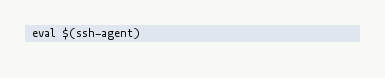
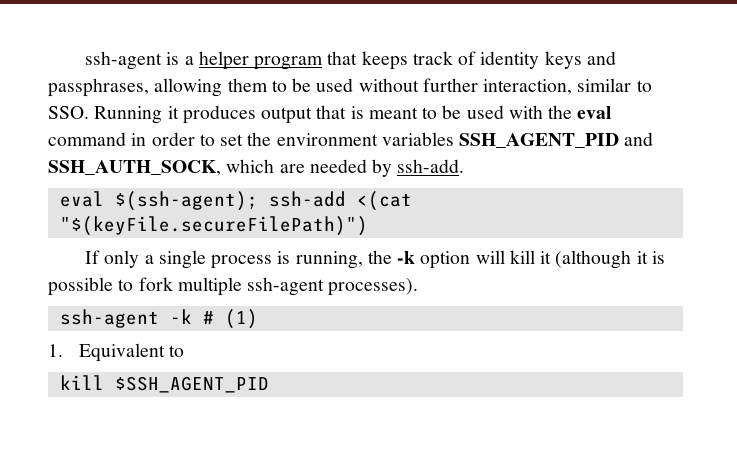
[31,27,140,40] eval $(ssh-agent) -> [84,51,616,70] [48,78,652,97] [48,105,612,124] [48,132,654,148] [48,159,465,177] [59,191,412,211] [59,216,368,236] [84,250,665,269] [48,277,419,296] [59,309,258,329] [48,343,184,362] [59,375,269,393] ssh-agent is a helper program that keeps track of identity keys and passphrases, allowing them to be used without further interaction, similar to SSO. Running it produces output that is meant to be used with the eval command in order to set the environment variables SSH_AGENT_PID and SSH_AUTH_SOCK, which are needed by ssh-add. // eval $(ssh-agent); ssh-add <(cat "$(keyFile.secureFilePath)") // If only a single process is running, the -k option will kill it (although it is possible to fork multiple ssh-agent processes). // ssh-agent -k # (1) // 1. Equivalent to // kill $SSH_AGENT_PID

